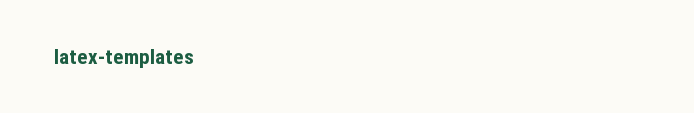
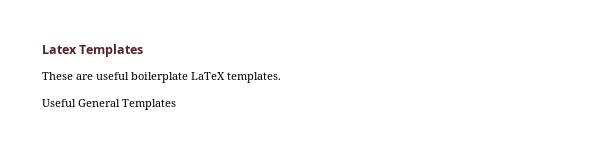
[54,49,194,68] latex-templates -> [42,44,144,57] [42,72,281,83] [42,99,176,110] Latex Templates // These are useful boilerplate LaTeX templates. // Useful General Templates

